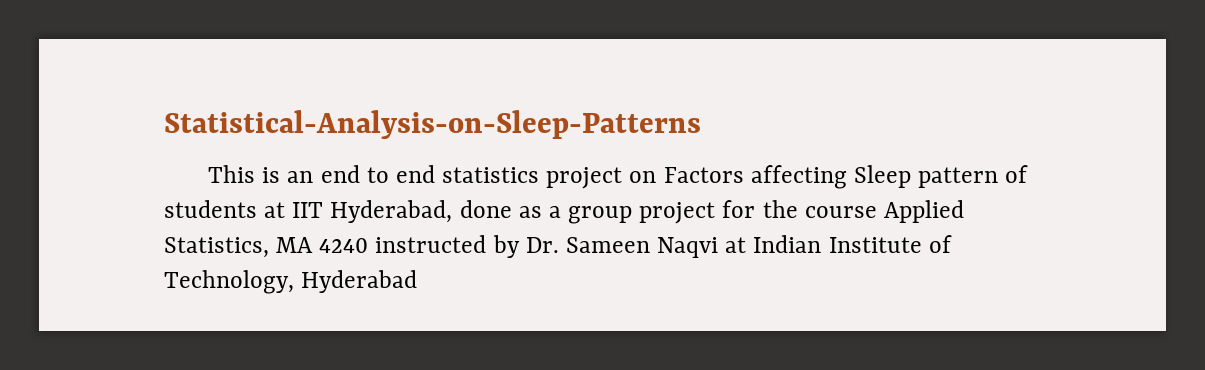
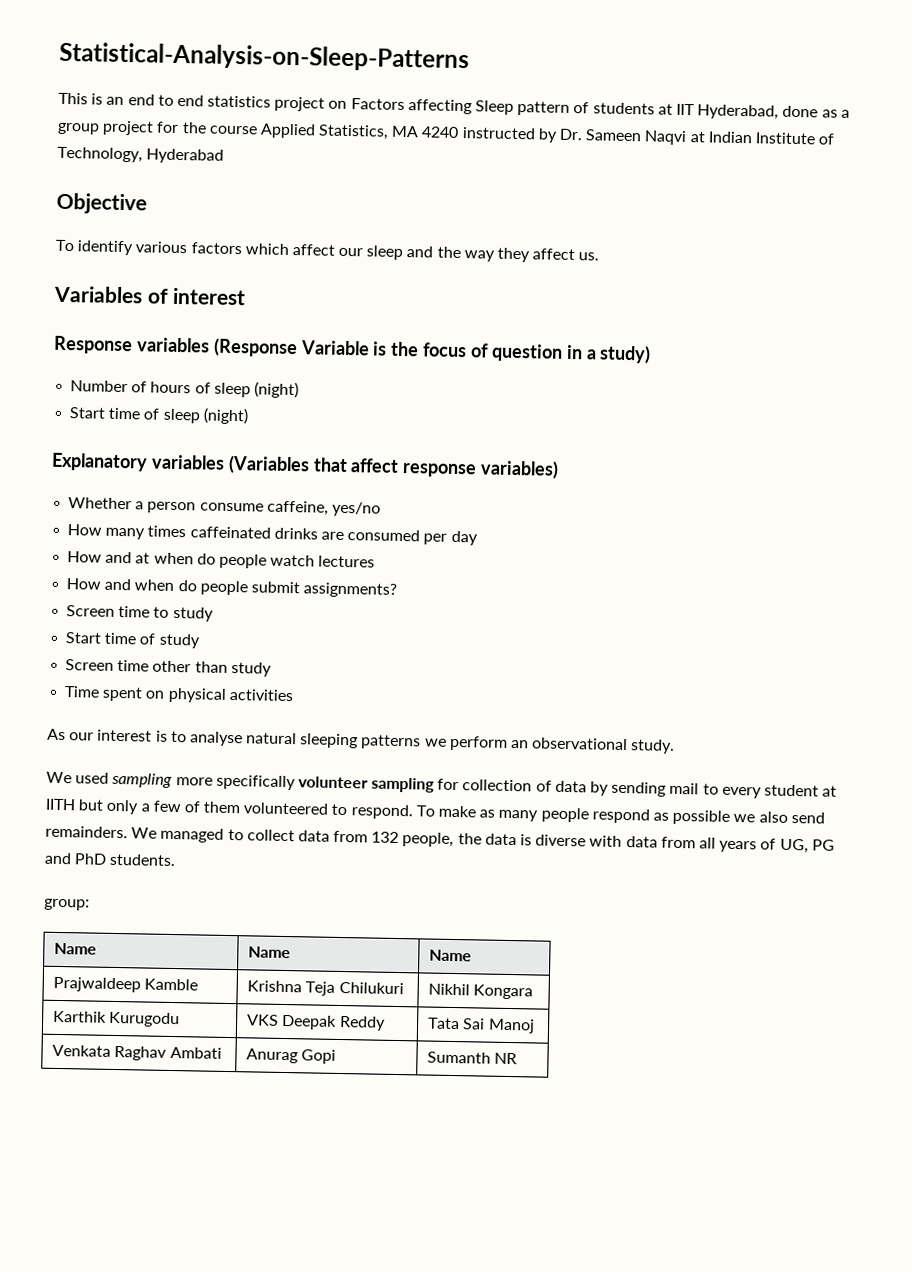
(418, 281) none -> [56,192,147,215] [55,239,600,263] [53,285,247,306] [53,335,652,364] [70,380,299,399] [69,407,249,425] [51,452,560,479] [68,497,381,517] [67,524,478,546] [67,551,376,569] [66,578,398,598] [66,605,214,622] [65,632,200,649] [65,659,272,677] [64,686,294,703] [47,728,676,754] [46,771,838,799] [45,798,825,825] [45,825,835,854] [44,852,177,867] [44,898,90,911] [54,942,98,955] [248,946,292,959] [429,949,473,962] [53,976,199,993] [247,980,404,996] [428,983,534,1000] [53,1010,181,1028] [247,1014,386,1031] [428,1017,535,1034] [52,1044,222,1061] [246,1048,337,1064] [427,1051,518,1065] // Objective // To identify various factors which affect our sleep and the way they affect us. // Variables of interest // Response variables (Response Variable is the focus of question in a study) // Number of hours of sleep (night) // Start time of sleep (night) // Explanatory variables (Variables that affect response variables) // Whether a person consume caffeine, yes/no // How many times caffeinated drinks are consumed per day // How and at when do people watch lectures // How and when do people submit assignments? // Screen time to study // Start time of study // Screen time other than study // Time spent on physical activities // As our interest is to analyse natural sleeping patterns we perform an observational study. // We used sampling more specifically volunteer sampling for collection of data by sending mail to every student at IITH but only a few of them volunteered to respond. To make as many people respond as possible we also send remainders. We managed to collect data from 132 people, the data is diverse with data from all years of UG, PG and PhD students. // group: // Name | Name | Name // Prajwaldeep Kamble | Krishna Teja Chilukuri | Nikhil Kongara // Karthik Kurugodu | VKS Deepak Reddy | Tata Sai Manoj // Venkata Raghav Ambati | Anurag Gopi | Sumanth NR

